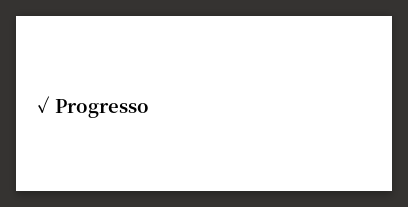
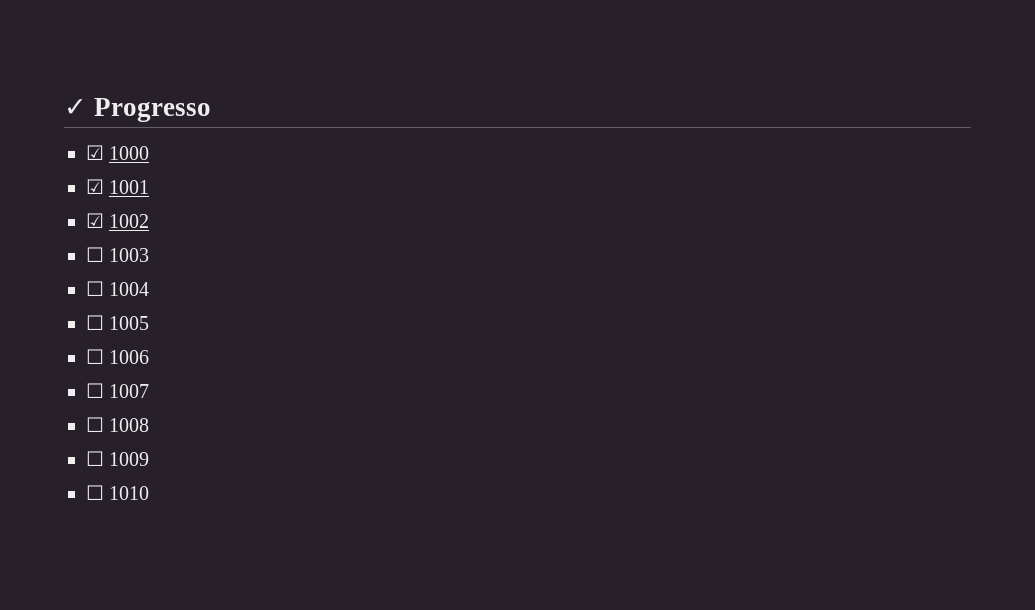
(149, 108) none -> [86,145,150,160] [86,179,150,194] [86,213,150,228] [86,247,150,262] [86,281,150,296] [86,315,150,330] [86,349,150,364] [86,383,150,398] [86,417,150,432] [86,451,150,466] [86,485,150,500] // ☑ 1000 // ☑ 1001 // ☑ 1002 // ☐ 1003 // ☐ 1004 // ☐ 1005 // ☐ 1006 // ☐ 1007 // ☐ 1008 // ☐ 1009 // ☐ 1010

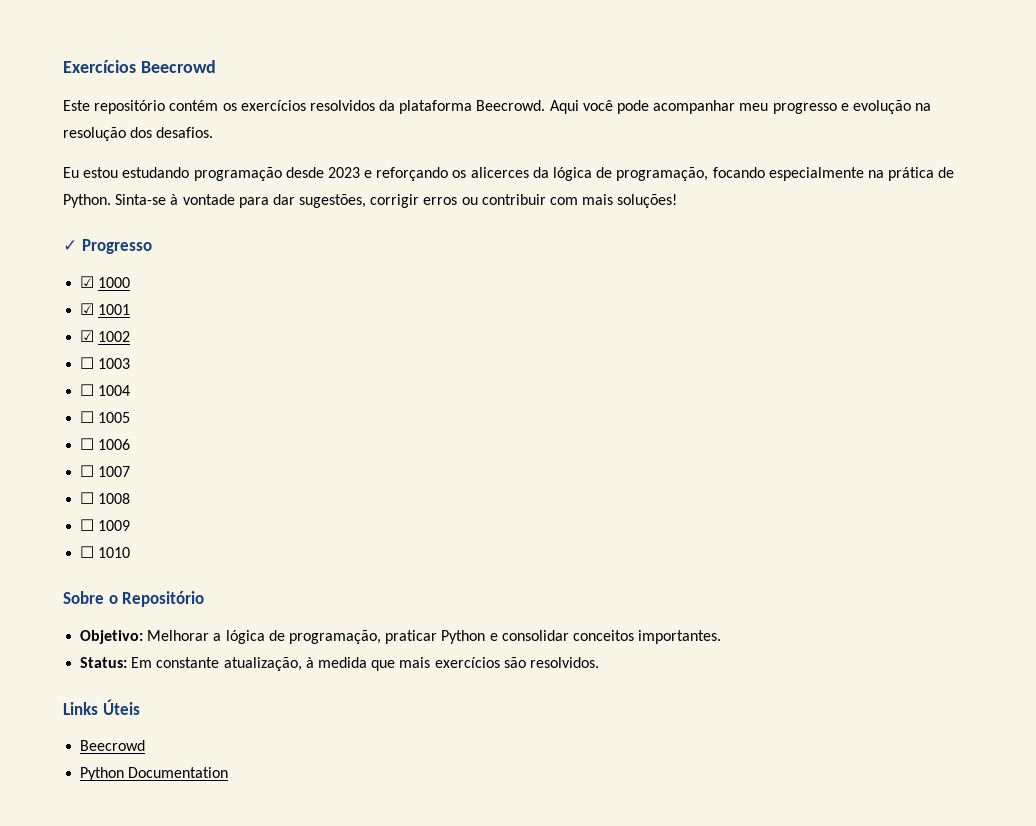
(64, 107) none -> [63,60,216,73] [63,100,932,114] [63,127,214,141] [63,167,955,181] [63,194,678,208] Exercícios Beecrowd // Este repositório contém os exercícios resolvidos da plataforma Beecrowd. Aqui você pode acompanhar meu progresso e evolução na resolução dos desafios. // Eu estou estudando programação desde 2023 e reforçando os alicerces da lógica de programação, focando especialmente na prática de Python. Sinta-se à vontade para dar sugestões, corrigir erros ou contribuir com mais soluções! //
(150, 493) none -> [63,591,205,607] [80,630,722,644] [80,657,599,671] [63,699,140,715] [80,740,146,751] [80,767,229,781] // Sobre o Repositório // Objetivo: Melhorar a lógica de programação, praticar Python e consolidar conceitos importantes. // Status: Em constante atualização, à medida que mais exercícios são resolvidos. // Links Úteis // Beecrowd // Python Documentation

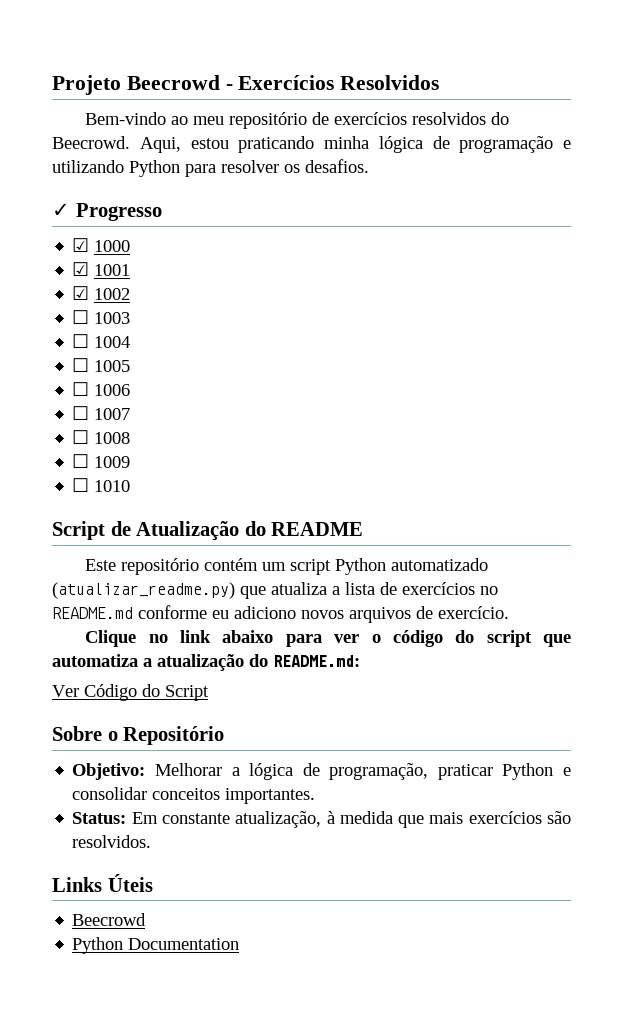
[63,60,216,73] [63,100,932,114] [63,127,214,141] [63,167,955,181] [63,194,678,208] Exercícios Beecrowd // Este repositório contém os exercícios resolvidos da plataforma Beecrowd. Aqui você pode acompanhar meu progresso e evolução na resolução dos desafios. // Eu estou estudando programação desde 2023 e reforçando os alicerces da lógica de programação, focando especialmente na prática de Python. Sinta-se à vontade para dar sugestões, corrigir erros ou contribuir com mais soluções! -> [52,75,440,95] [85,112,510,129] [52,136,571,153] [52,159,369,177] Projeto Beecrowd - Exercícios Resolvidos // Bem-vindo ao meu repositório de exercícios resolvidos do Beecrowd. Aqui, estou praticando minha lógica de programação e utilizando Python para resolver os desafios.
(131, 552) none -> [52,521,364,541] [85,558,489,575] [52,582,498,599] [52,605,509,623] [85,630,571,647] [52,654,360,671] [52,684,209,701] // Script de Atualização do README // Este repositório contém um script Python automatizado (atualizar_readme.py) que atualiza a lista de exercícios no README.md conforme eu adiciono novos arquivos de exercício. // Clique no link abaixo para ver o código do script que automatiza a atualização do README.md: // Ver Código do Script

